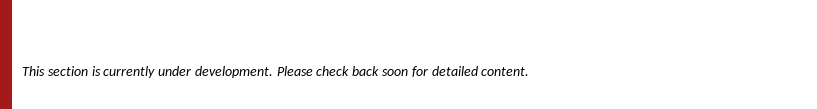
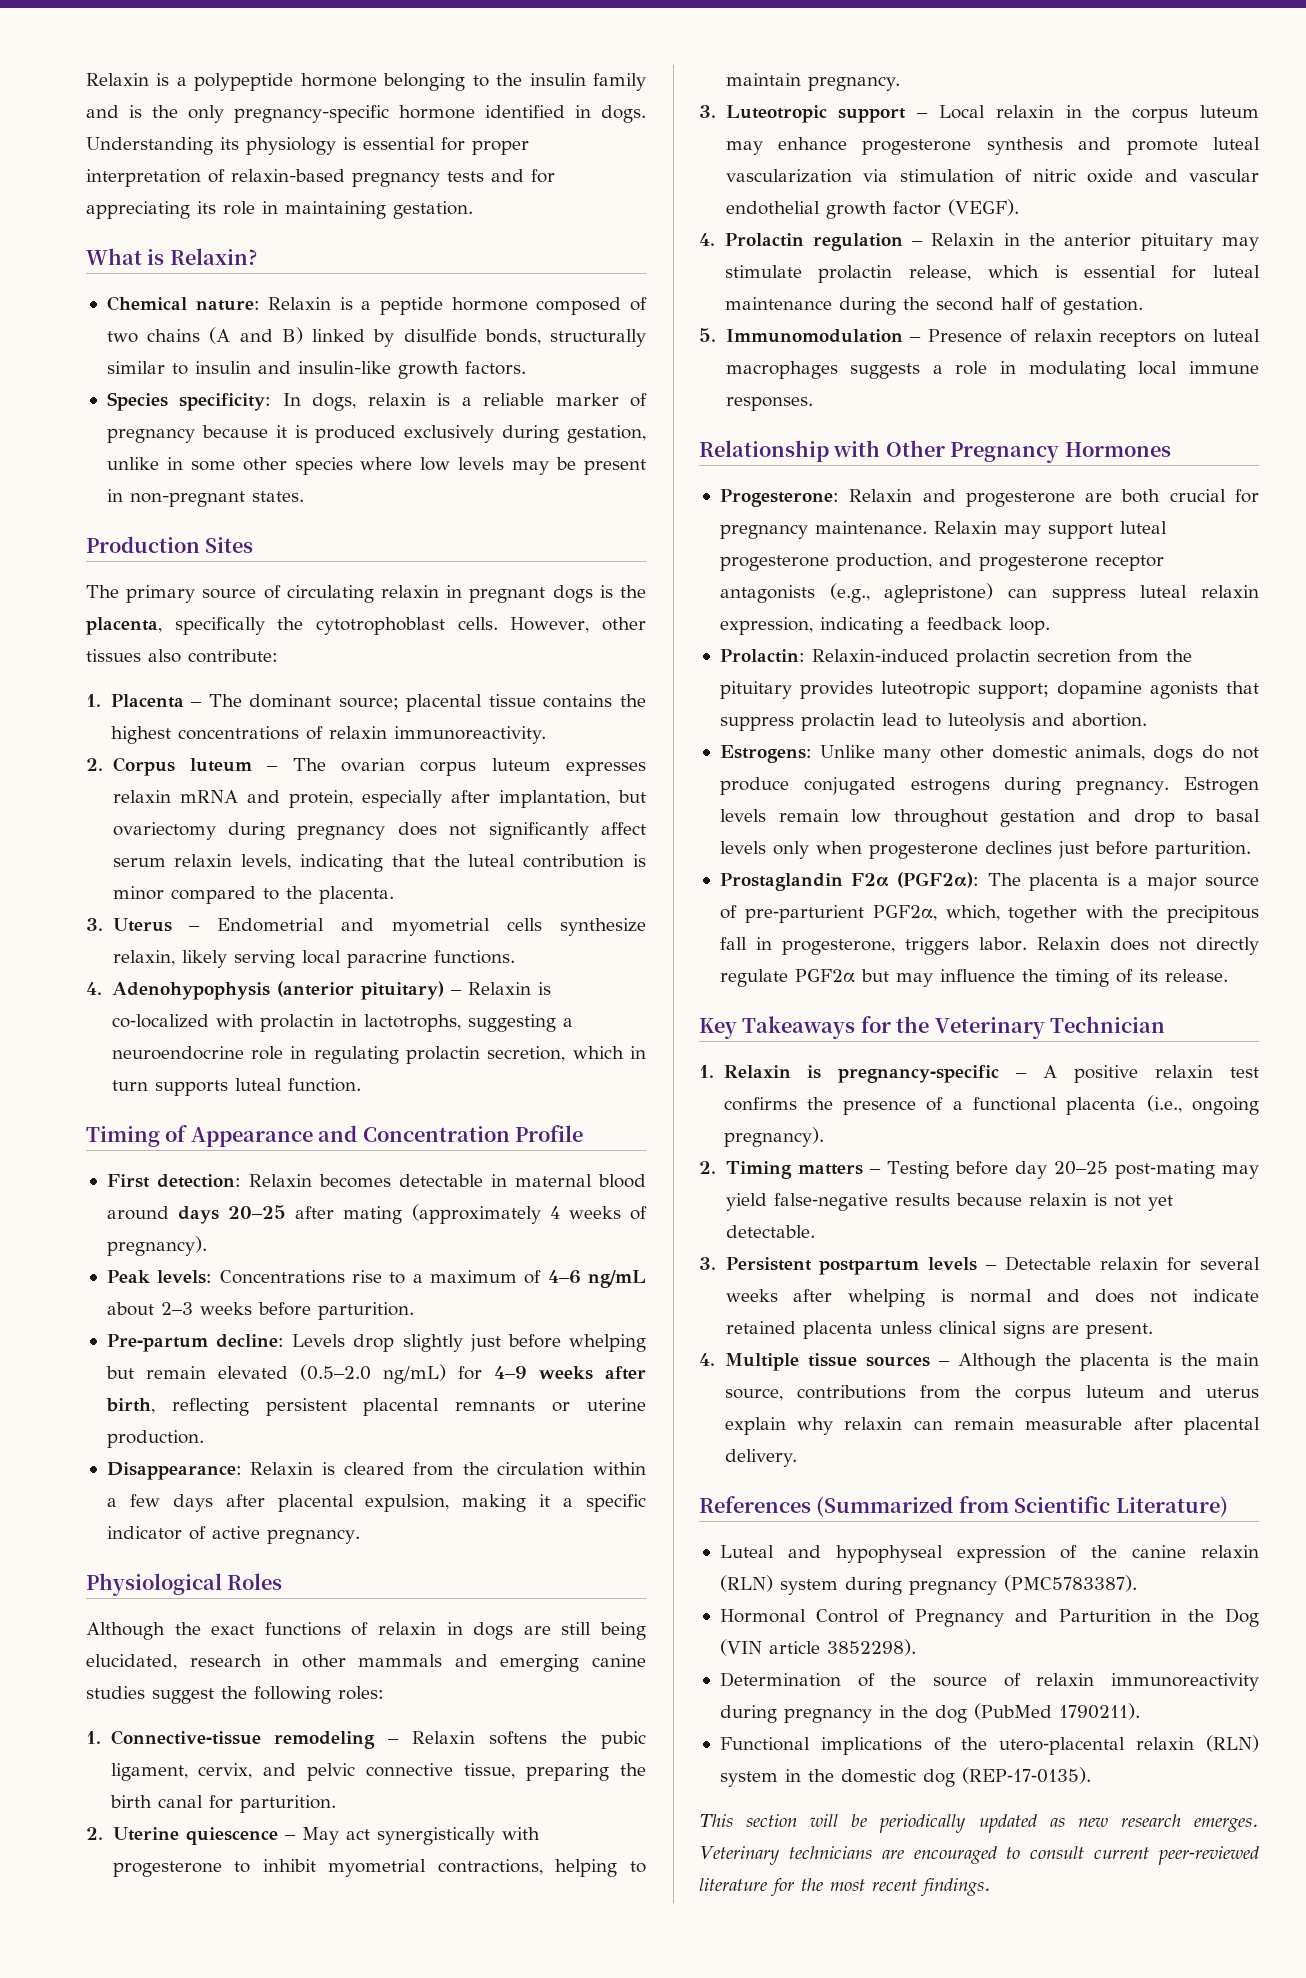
[22,66,530,78] This section is currently under development. Please check back soon for detailed content. -> [86,73,646,91] [86,105,646,123] [86,137,529,155] [86,169,555,187] [86,201,473,219] [86,248,257,265] [106,296,647,315] [106,327,647,347] [106,361,526,379] [106,392,647,411] [106,425,646,443] [106,457,647,475] [106,489,304,507] [86,536,254,553] [86,585,646,603] [86,617,646,635] [86,649,278,663] [86,694,646,712] [110,726,547,744] [86,757,646,776] [112,790,646,808] [112,822,646,840] [112,854,646,872] [112,886,394,904] [86,918,646,936] [112,950,515,968] [86,981,551,1000] [111,1014,573,1032] [111,1046,646,1064] [111,1078,361,1096] [86,1125,583,1147] [106,1174,646,1188] [106,1204,647,1224] [106,1236,207,1256] [106,1270,646,1288] [106,1302,414,1320] [106,1334,646,1352] [105,1364,646,1384] [105,1398,647,1416] [106,1430,204,1448] [106,1462,646,1480] [106,1494,646,1512] [106,1526,360,1544] [86,1573,283,1596] [86,1622,647,1640] [86,1654,646,1672] [86,1686,384,1704] [86,1730,646,1749] [110,1763,647,1781] [109,1795,336,1813] [86,1827,540,1845] [112,1859,646,1877] [725,73,901,91] [699,105,1259,123] [725,137,1260,155] [725,169,1259,183] [725,199,1019,219] [699,233,1259,251] [724,265,1260,283] [724,297,1143,315] [699,328,1260,347] [725,361,1259,379] [725,396,813,411] [699,440,1171,463] [719,489,1259,507] [719,521,1167,539] [719,553,1164,571] [719,583,1259,603] [719,617,1050,635] [719,649,1192,667] [719,681,1259,699] [719,713,1147,731] [719,745,1259,763] [719,777,1259,795] [719,809,1260,827] [719,841,1251,859] [719,872,1259,891] [719,905,1259,923] [719,937,1259,955] [719,969,1228,987] [699,1016,1165,1039] [699,1065,1259,1083] [723,1095,1259,1115] [723,1127,824,1147] [699,1161,1259,1179] [725,1193,1173,1211] [725,1225,815,1238] [699,1256,1260,1275] [725,1289,1259,1307] [725,1321,1153,1339] [699,1353,1259,1371] [724,1385,1259,1403] [724,1417,1260,1435] [724,1449,798,1467] [699,1496,1228,1517] [719,1545,1259,1563] [719,1575,1137,1595] [719,1608,1259,1627] [719,1639,916,1656] [719,1672,1259,1691] [719,1703,1140,1723] [719,1735,1259,1755] [719,1767,1091,1787] [699,1814,1259,1833] [699,1846,1259,1865] [699,1878,991,1897] Relaxin is a polypeptide hormone belonging to the insulin family and is the only pregnancy-specific hormone identified in dogs. Understanding its physiology is essential for proper interpretation of relaxin-based pregnancy tests and for appreciating its role in maintaining gestation. // What is Relaxin? // Chemical nature: Relaxin is a peptide hormone composed of two chains (A and B) linked by disulfide bonds, structurally similar to insulin and insulin-like growth factors. // Species specificity: In dogs, relaxin is a reliable marker of pregnancy because it is produced exclusively during gestation, unlike in some other species where low levels may be present in non-pregnant states. // Production Sites // The primary source of circulating relaxin in pregnant dogs is the placenta, specifically the cytotrophoblast cells. However, other tissues also contribute: // 1. Placenta – The dominant source; placental tissue contains the highest concentrations of relaxin immunoreactivity. // 2. Corpus luteum – The ovarian corpus luteum expresses relaxin mRNA and protein, especially after implantation, but ovariectomy during pregnancy does not significantly affect serum relaxin levels, indicating that the luteal contribution is minor compared to the placenta. // 3. Uterus – Endometrial and myometrial cells synthesize relaxin, likely serving local paracrine functions. // 4. Adenohypophysis (anterior pituitary) – Relaxin is co‑localized with prolactin in lactotrophs, suggesting a neuroendocrine role in regulating prolactin secretion, which in turn supports luteal function. // Timing of Appearance and Concentration Profile // First detection: Relaxin becomes detectable in maternal blood around days 20–25 after mating (approximately 4 weeks of pregnancy). // Peak levels: Concentrations rise to a maximum of 4–6 ng/mL about 2–3 weeks before parturition. // Pre‑partum decline: Levels drop slightly just before whelping but remain elevated (0.5–2.0 ng/mL) for 4–9 weeks after birth, reflecting persistent placental remnants or uterine production. // Disappearance: Relaxin is cleared from the circulation within a few days after placental expulsion, making it a specific indicator of active pregnancy. // Physiological Roles // Although the exact functions of relaxin in dogs are still being elucidated, research in other mammals and emerging canine studies suggest the following roles: // 1. Connective‑tissue remodeling – Relaxin softens the pubic ligament, cervix, and pelvic connective tissue, preparing the birth canal for parturition. // 2. Uterine quiescence – May act synergistically with progesterone to inhibit myometrial contractions, helping to maintain pregnancy. // 3. Luteotropic support – Local relaxin in the corpus luteum may enhance progesterone synthesis and promote luteal vascularization via stimulation of nitric oxide and vascular endothelial growth factor (VEGF). // 4. Prolactin regulation – Relaxin in the anterior pituitary may stimulate prolactin release, which is essential for luteal maintenance during the second half of gestation. // 5. Immunomodulation – Presence of relaxin receptors on luteal macrophages suggests a role in modulating local immune responses. // Relationship with Other Pregnancy Hormones // Progesterone: Relaxin and progesterone are both crucial for pregnancy maintenance. Relaxin may support luteal progesterone production, and progesterone receptor antagonists (e.g., aglepristone) can suppress luteal relaxin expression, indicating a feedback loop. // Prolactin: Relaxin‑induced prolactin secretion from the pituitary provides luteotropic support; dopamine agonists that suppress prolactin lead to luteolysis and abortion. // Estrogens: Unlike many other domestic animals, dogs do not produce conjugated estrogens during pregnancy. Estrogen levels remain low throughout gestation and drop to basal levels only when progesterone declines just before parturition. // Prostaglandin F2α (PGF2α): The placenta is a major source of pre‑parturient PGF2α, which, together with the precipitous fall in progesterone, triggers labor. Relaxin does not directly regulate PGF2α but may influence the timing of its release. // Key Takeaways for the Veterinary Technician // 1. Relaxin is pregnancy‑specific – A positive relaxin test confirms the presence of a functional placenta (i.e., ongoing pregnancy). // 2. Timing matters – Testing before day 20–25 post‑mating may yield false‑negative results because relaxin is not yet detectable. // 3. Persistent postpartum levels – Detectable relaxin for several weeks after whelping is normal and does not indicate retained placenta unless clinical signs are present. // 4. Multiple tissue sources – Although the placenta is the main source, contributions from the corpus luteum and uterus explain why relaxin can remain measurable after placental delivery. // References (Summarized from Scientific Literature) // Luteal and hypophyseal expression of the canine relaxin (RLN) system during pregnancy (PMC5783387). // Hormonal Control of Pregnancy and Parturition in the Dog (VIN article 3852298). // Determination of the source of relaxin immunoreactivity during pregnancy in the dog (PubMed 1790211). // Functional implications of the utero‑placental relaxin (RLN) system in the domestic dog (REP‑17‑0135). // This section will be periodically updated as new research emerges. Veterinary technicians are encouraged to consult current peer‑reviewed literature for the most recent findings.

